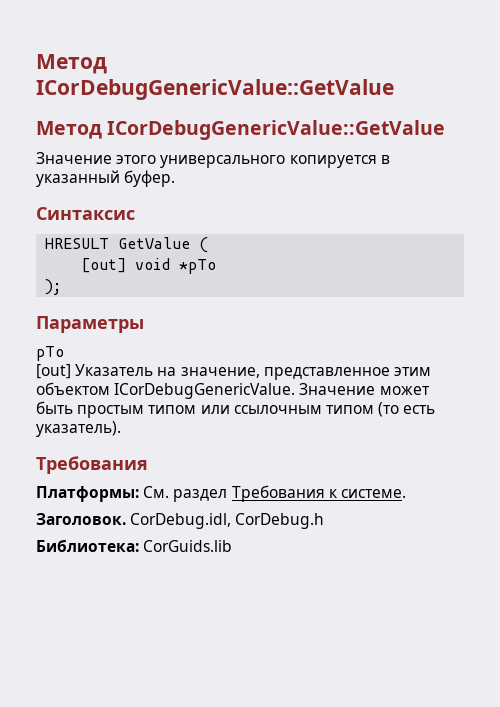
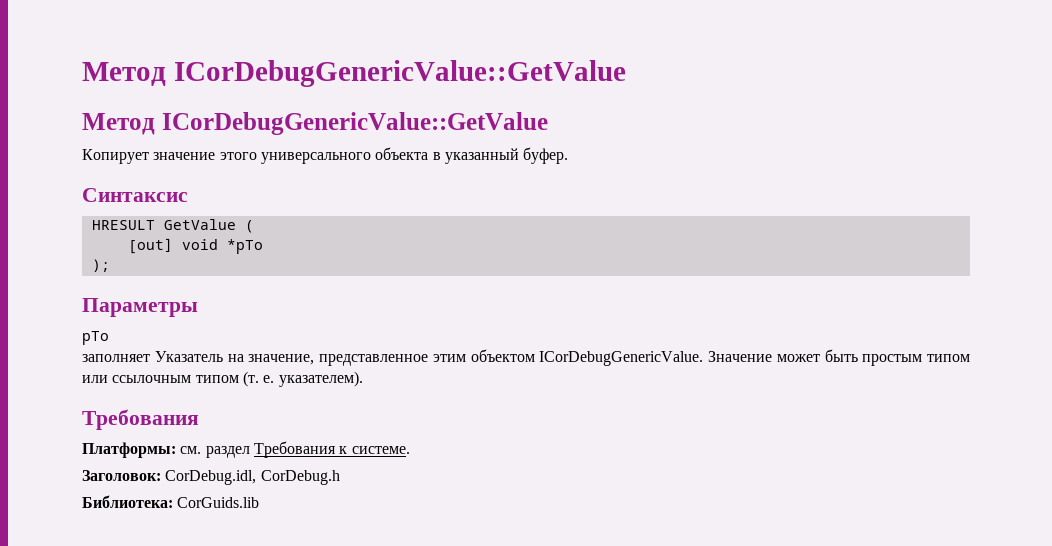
[36,152,112,164] Значение -> [82,149,216,164] Копирует значение
[289,155,377,168] копируется -> [375,147,429,160] объекта
[36,364,71,379] [out] -> [82,354,150,362] заполняет
[378,402,436,417] [36,421,121,437] (то есть указатель). -> [242,371,363,387] (т. е. указателем).
[143,486,170,498] См. -> [180,446,202,454] см.
[36,513,126,525] Заголовок. -> [82,470,161,481] Заголовок:

